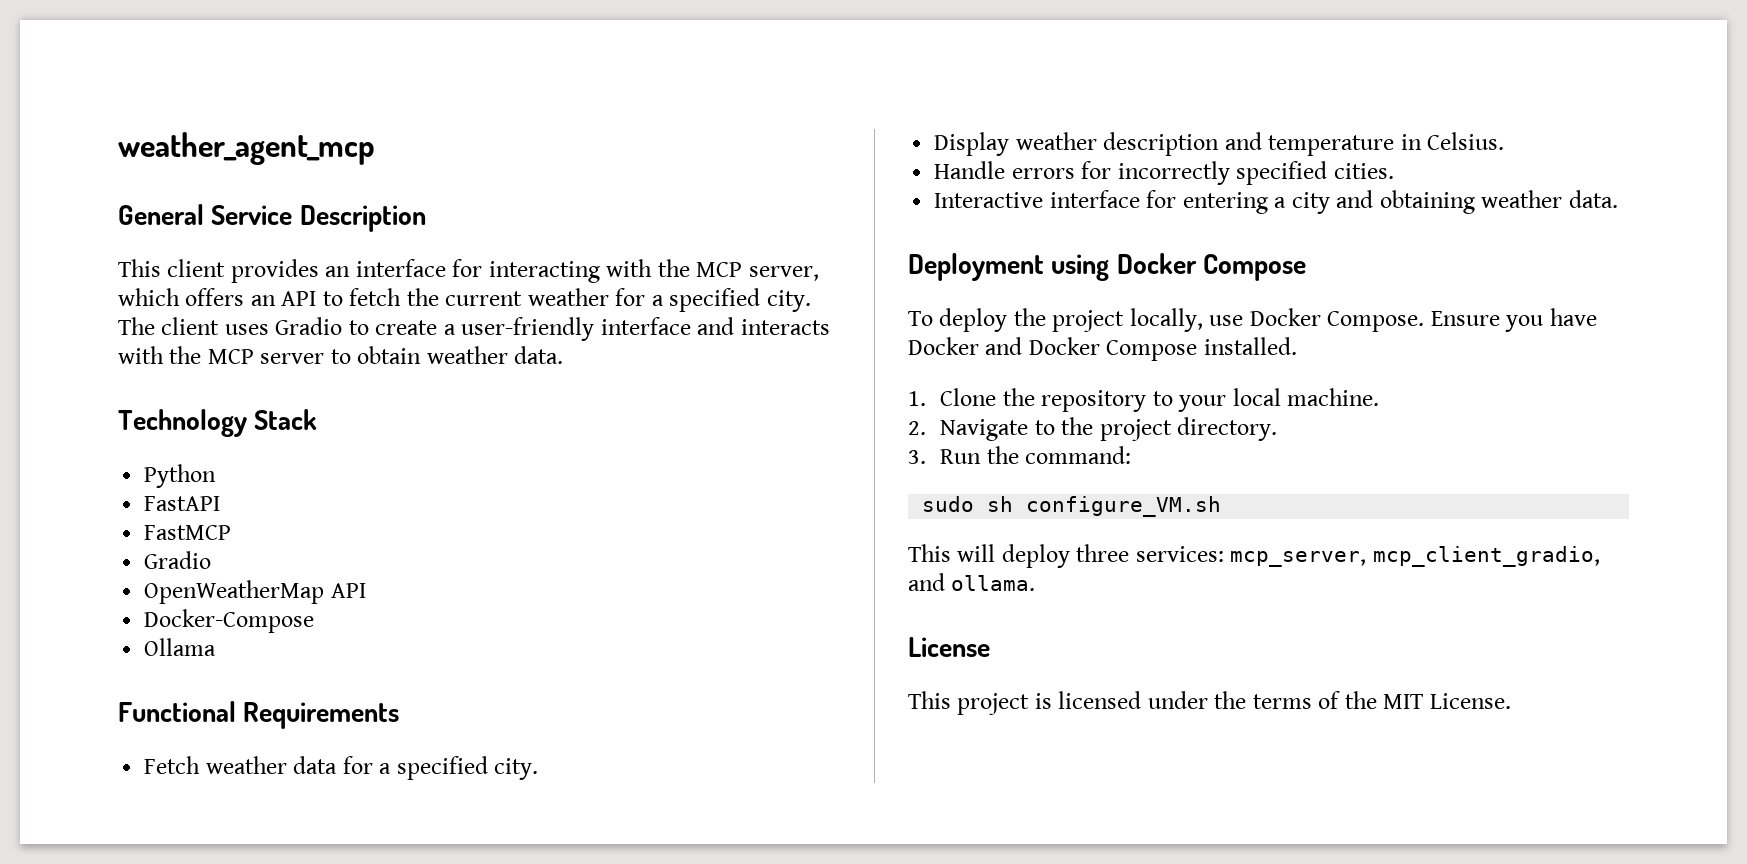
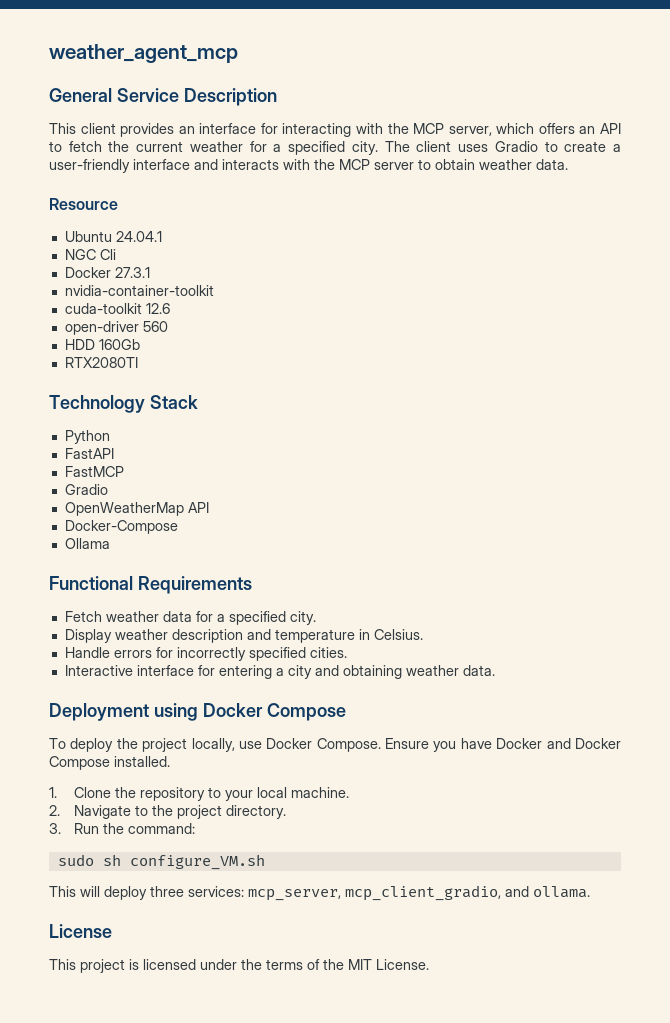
(564, 355) none -> [49,198,118,210] [64,231,162,242] [64,249,116,260] [64,267,150,278] [64,285,214,296] [64,303,170,314] [64,321,168,335] [64,339,140,350] [64,357,138,368] // Resource // Ubuntu 24.04.1 // NGC Cli // Docker 27.3.1 // nvidia-container-toolkit // cuda-toolkit 12.6 // open-driver 560 // HDD 160Gb // RTX2080TI

